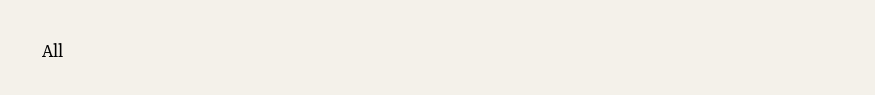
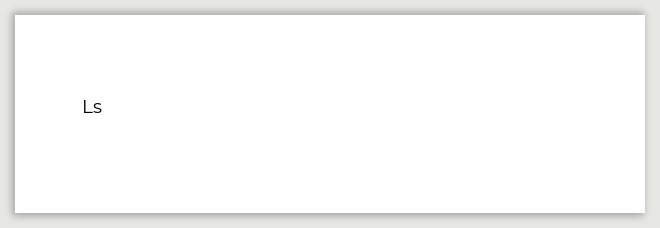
[42,43,63,57] All -> [82,100,102,113] Ls

